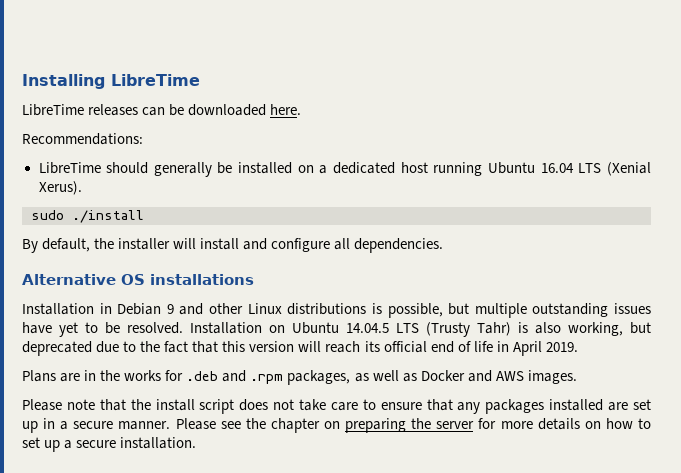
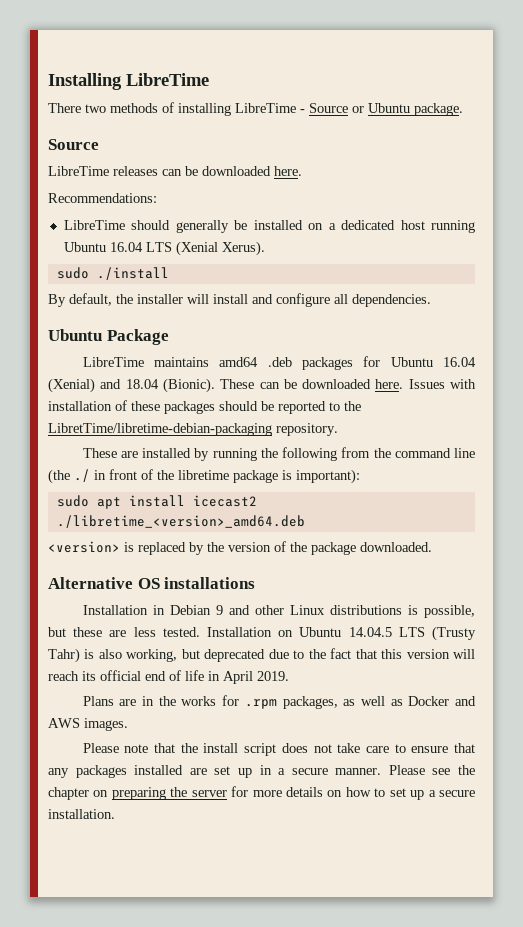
(200, 80) none -> [48,102,463,116] [48,139,99,150] // There two methods of installing LibreTime - Source or Ubuntu package. // Source
(444, 245) none -> [48,329,169,345] [82,356,477,370] [48,378,477,393] [48,400,361,414] [48,423,338,436] [82,447,476,461] [48,469,360,484] [56,495,257,509] [56,515,305,528] [48,541,432,555] // Ubuntu Package // LibreTime maintains amd64 .deb packages for Ubuntu 16.04 (Xenial) and 18.04 (Bionic). These can be downloaded here. Issues with installation of these packages should be reported to the LibretTime/libretime-debian-packaging repository. // These are installed by running the following from the command line (the ./ in front of the libretime package is important): // sudo apt install icecast2 ./libretime_<version>_amd64.deb // <version> is replaced by the version of the package downloaded.
[474,303,652,318] [22,322,183,337] multiple outstanding issues have yet to be resolved. -> [73,627,200,637] these are less tested.
[186,370,247,382] .deb and -> (240, 700) none

